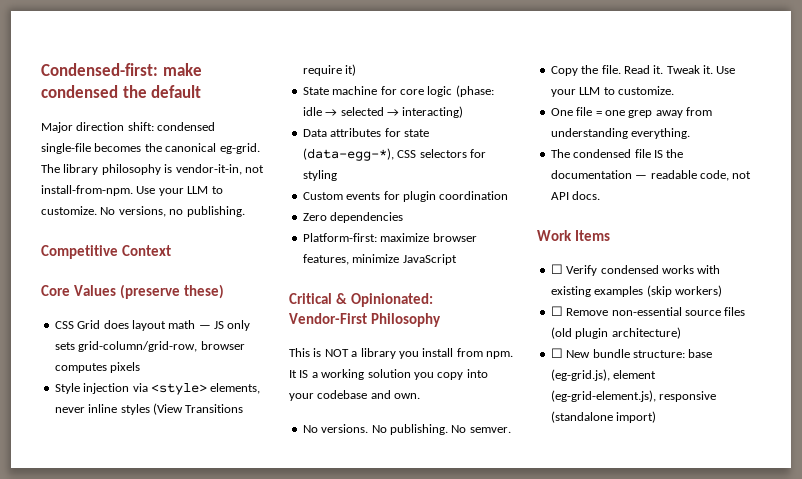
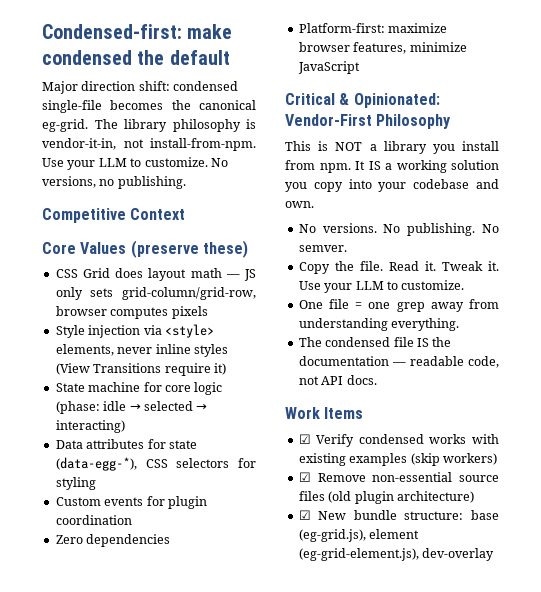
[550,264,563,274] ☐ -> [298,434,311,444] ☑
[550,306,563,316] ☐ -> [298,472,311,482] ☑
[550,348,563,358] ☐ -> [298,510,311,520] ☑
[659,391,717,402] [550,411,657,423] responsive (standalone import) -> [422,548,495,561] dev-overlay

